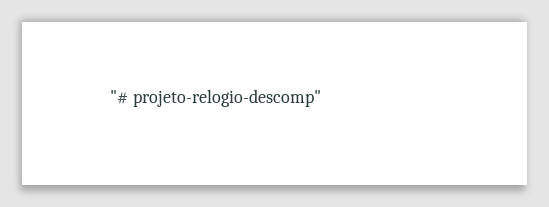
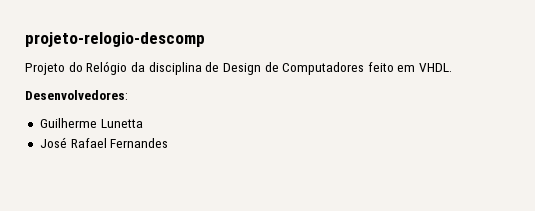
[110,89,321,107] "# projeto-relogio-descomp" -> [25,32,205,47] [25,61,453,75] [25,90,128,100] [39,118,143,128] [39,137,169,148] projeto-relogio-descomp // Projeto do Relógio da disciplina de Design de Computadores feito em VHDL. // Desenvolvedores: // Guilherme Lunetta // José Rafael Fernandes

